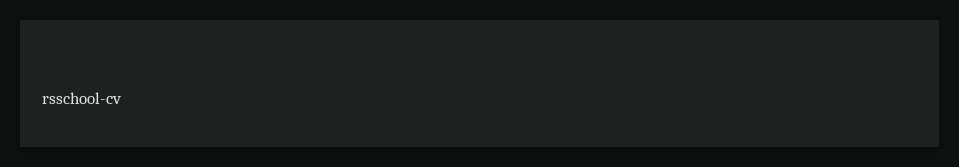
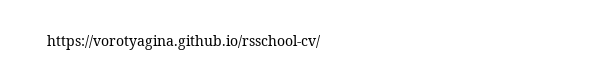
[42,92,122,104] rsschool-cv -> [47,35,321,50] https://vorotyagina.github.io/rsschool-cv/

